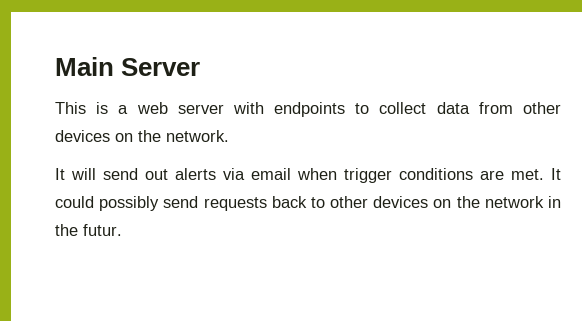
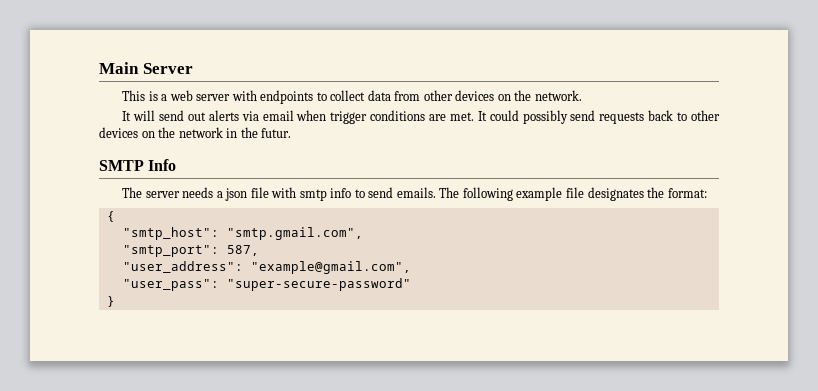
(122, 230) none -> [99,159,177,171] [122,187,707,201] [106,211,115,222] [122,227,363,240] [122,245,259,257] [122,261,411,274] [122,278,411,291] [106,296,115,307] // SMTP Info // The server needs a json file with smtp info to send emails. The following example file designates the format: // { // "smtp_host": "smtp.gmail.com", // "smtp_port": 587, // "user_address": "example@gmail.com", // "user_pass": "super-secure-password" // }

